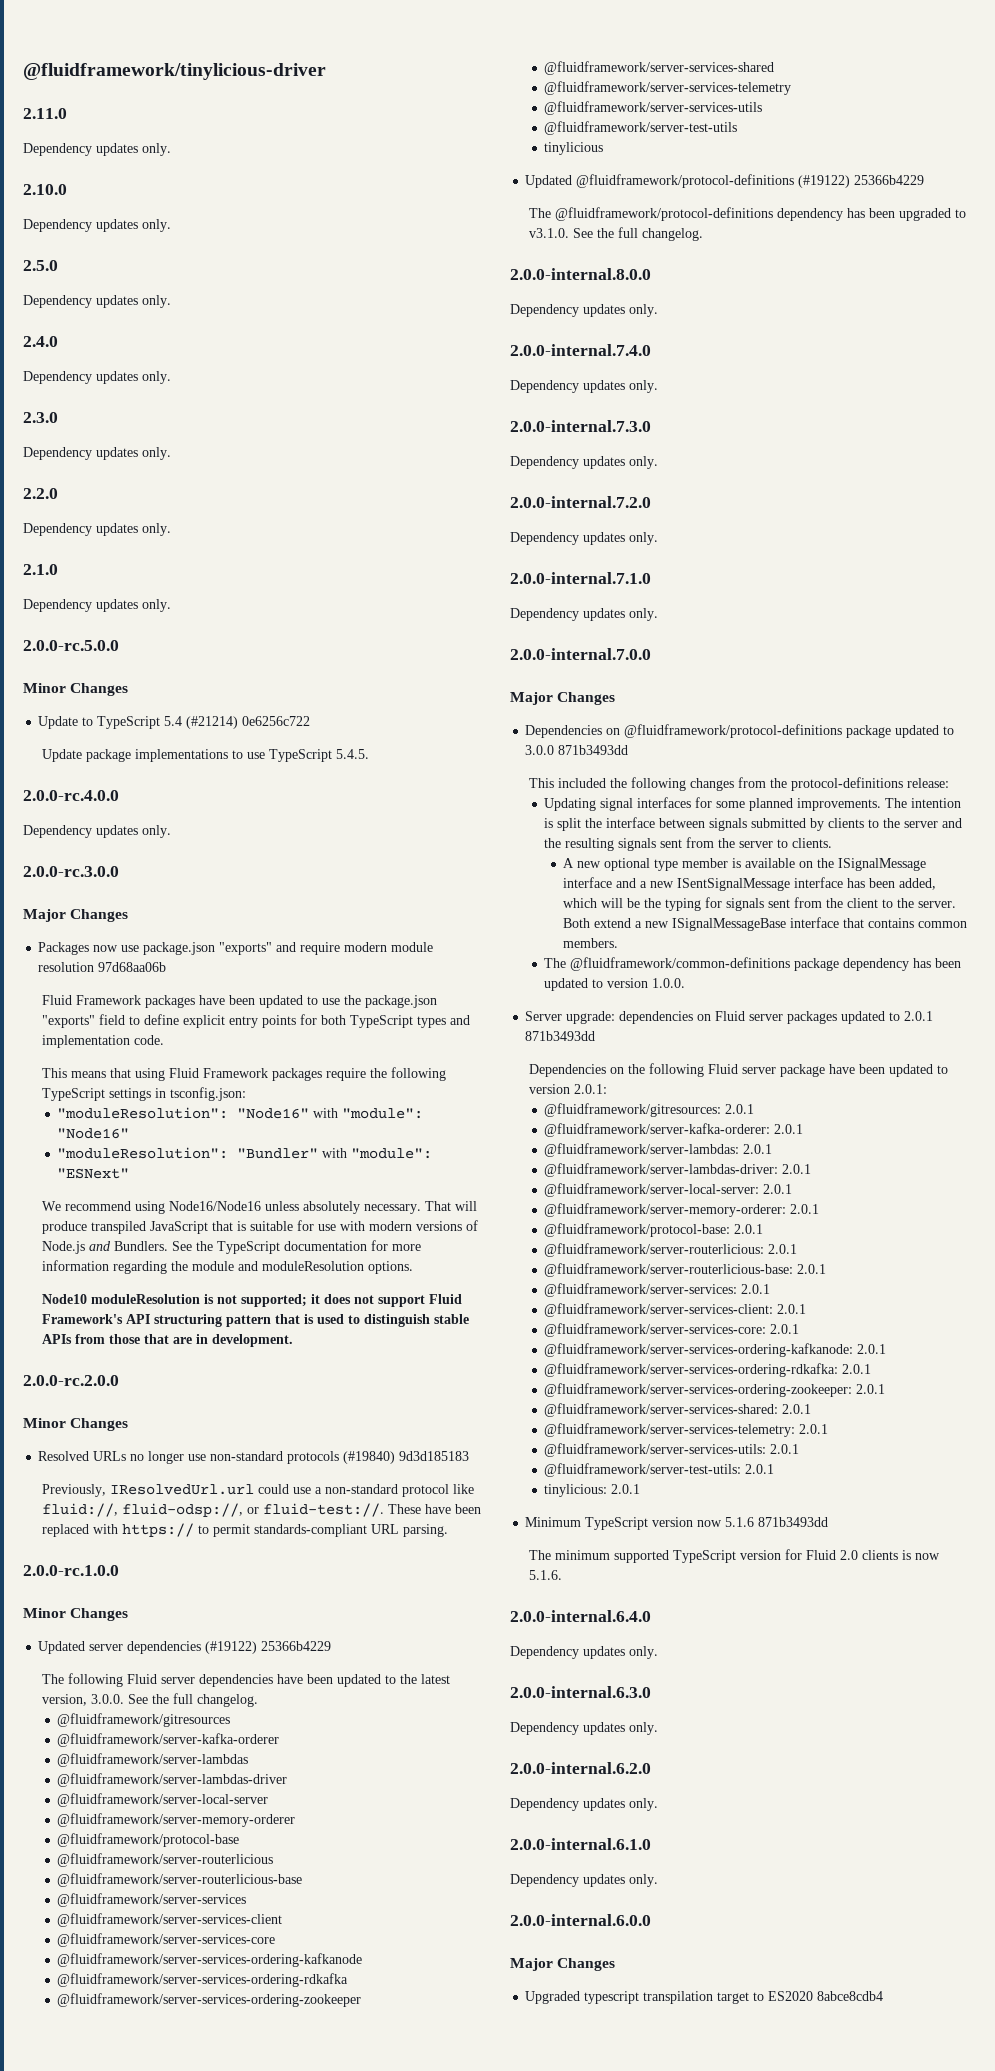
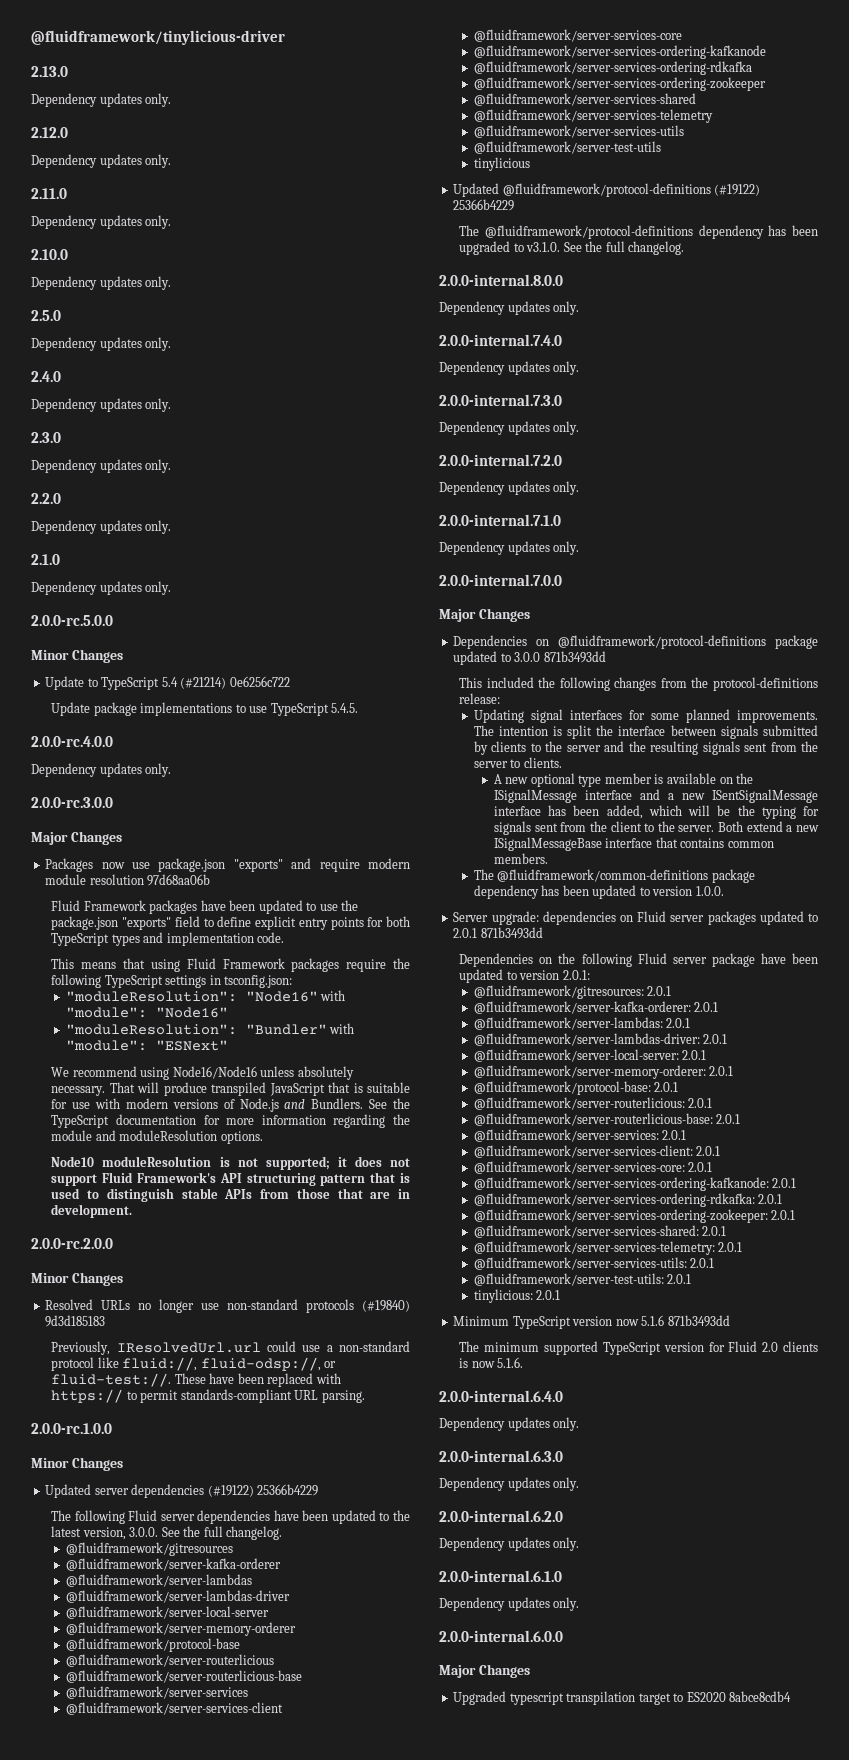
(326, 71) none -> [31,66,68,77] [31,93,172,107] [31,127,68,138] [31,154,172,168] // 2.13.0 // Dependency updates only. // 2.12.0 // Dependency updates only.

